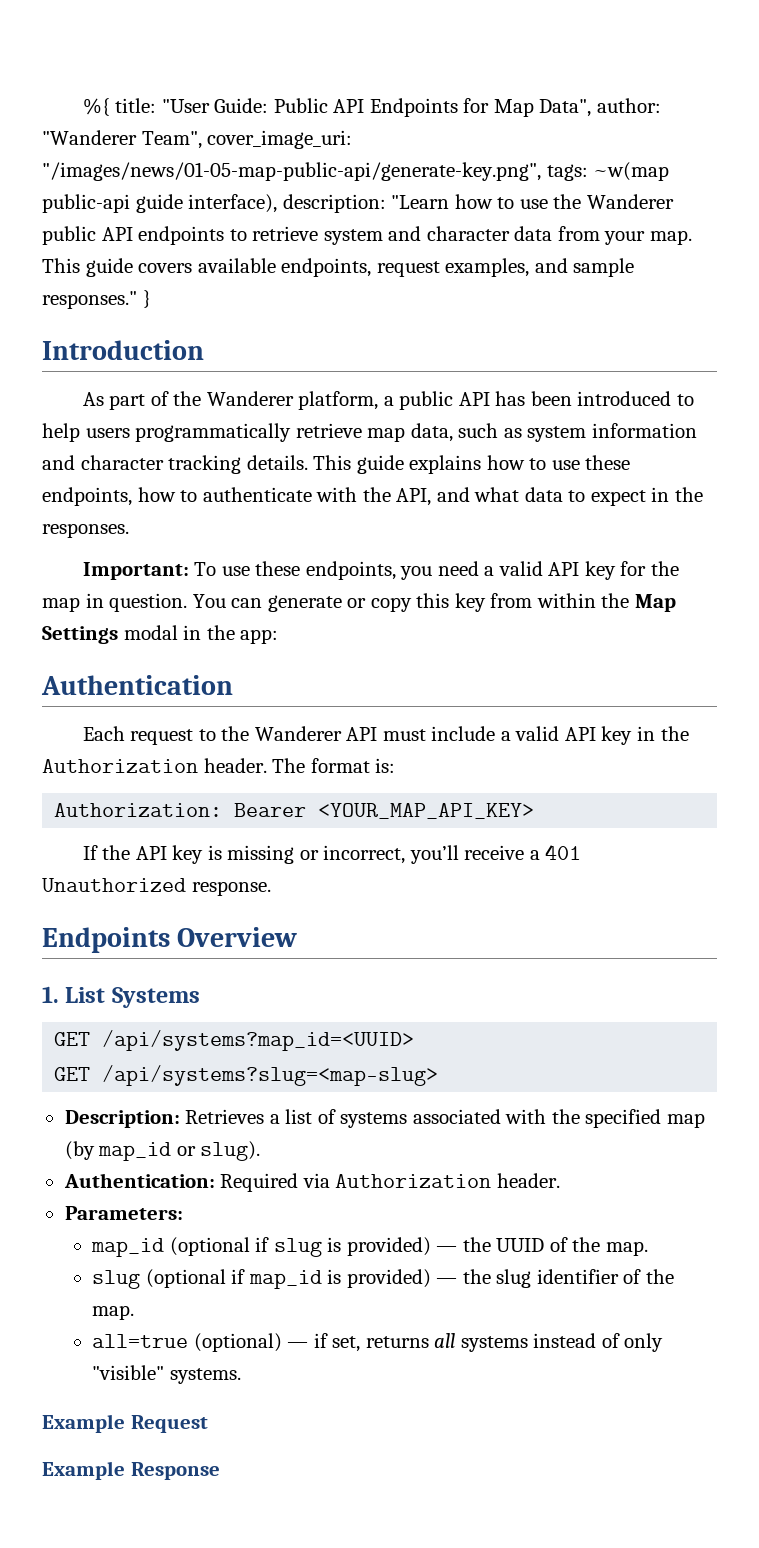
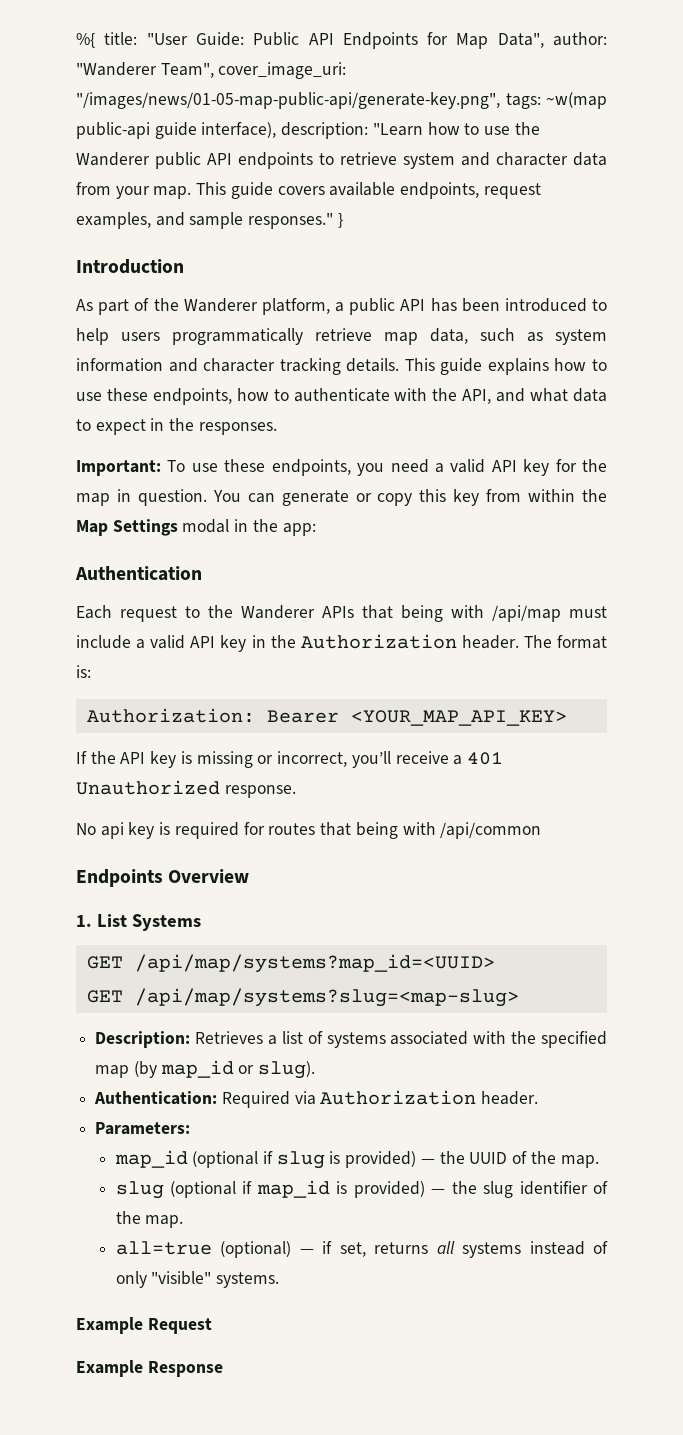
[346,727,378,741] API -> [322,605,561,622] APIs that being with /api/map
(271, 888) none -> [76,822,542,839] // No api key is required for routes that being with /api/common
[102,1030,415,1051] [54,1065,439,1086] /api/systems?map_id=<UUID> // GET /api/systems?slug=<map-slug> -> [134,954,495,973] [86,988,519,1007] /api/map/systems?map_id=<UUID> // GET /api/map/systems?slug=<map-slug>

